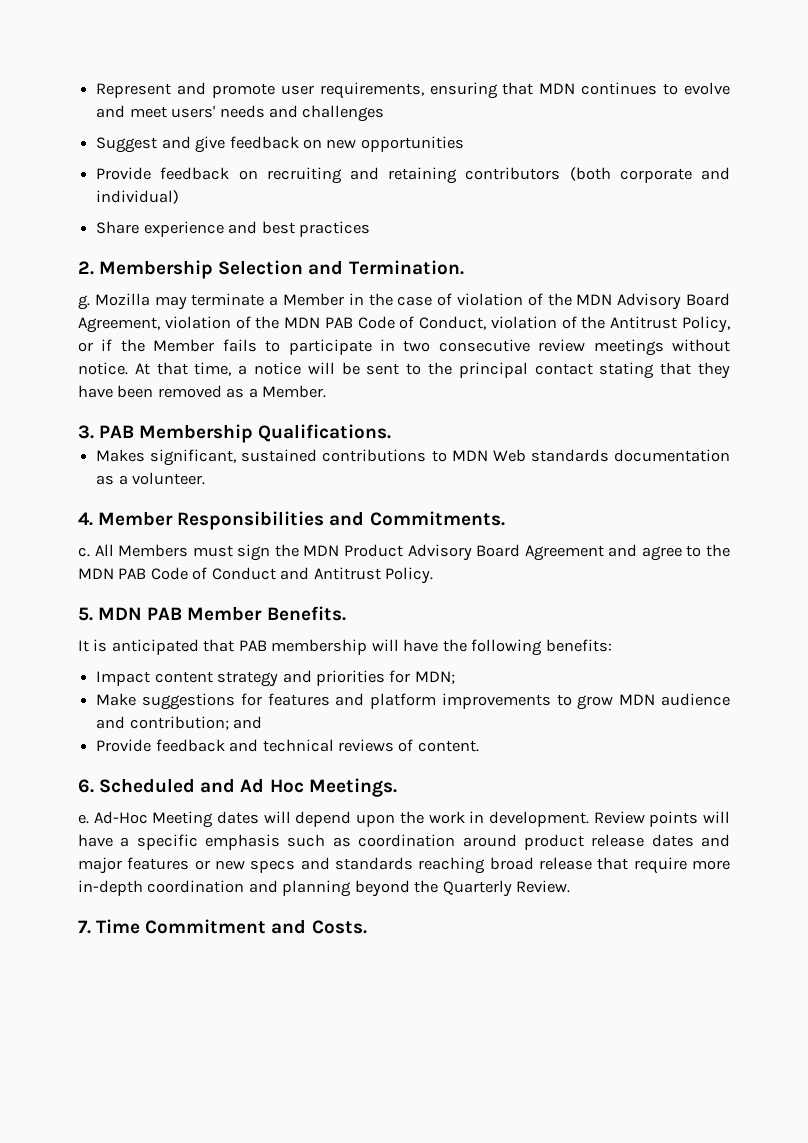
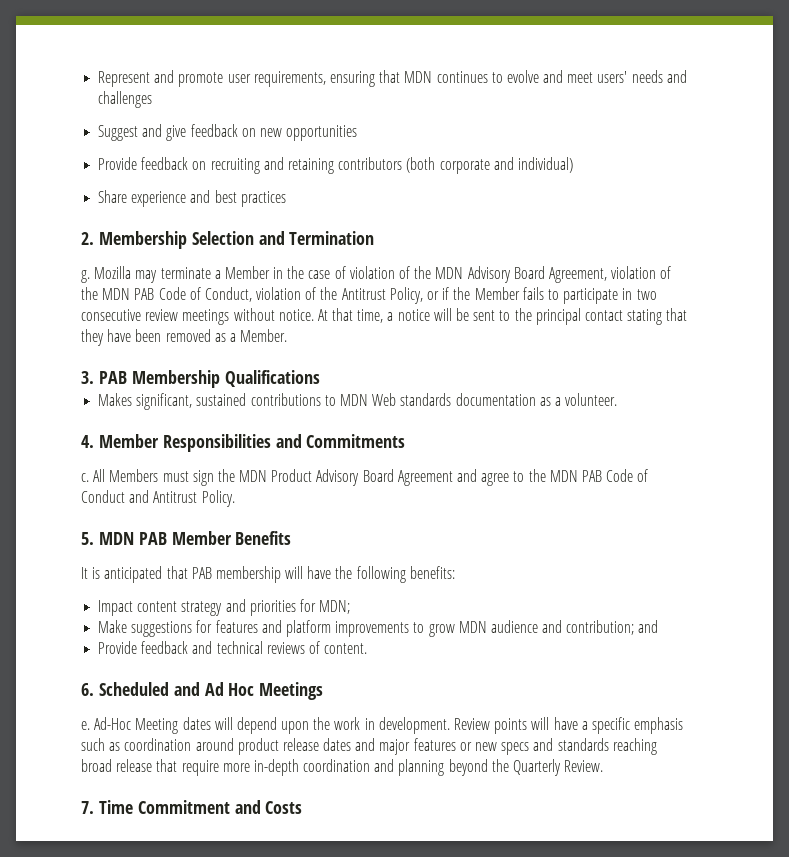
[348,260,464,275] Termination. -> [289,231,375,245] Termination
[258,424,392,442] Qualifications. -> [224,370,320,387] Qualifications
[369,511,505,526] Commitments. -> [306,434,406,448] Commitments
[266,606,346,621] Benefits. -> [235,531,292,545] Benefits
[308,778,397,797] Meetings. -> [259,682,324,700] Meetings
[311,920,367,934] Costs. -> [265,801,303,814] Costs

